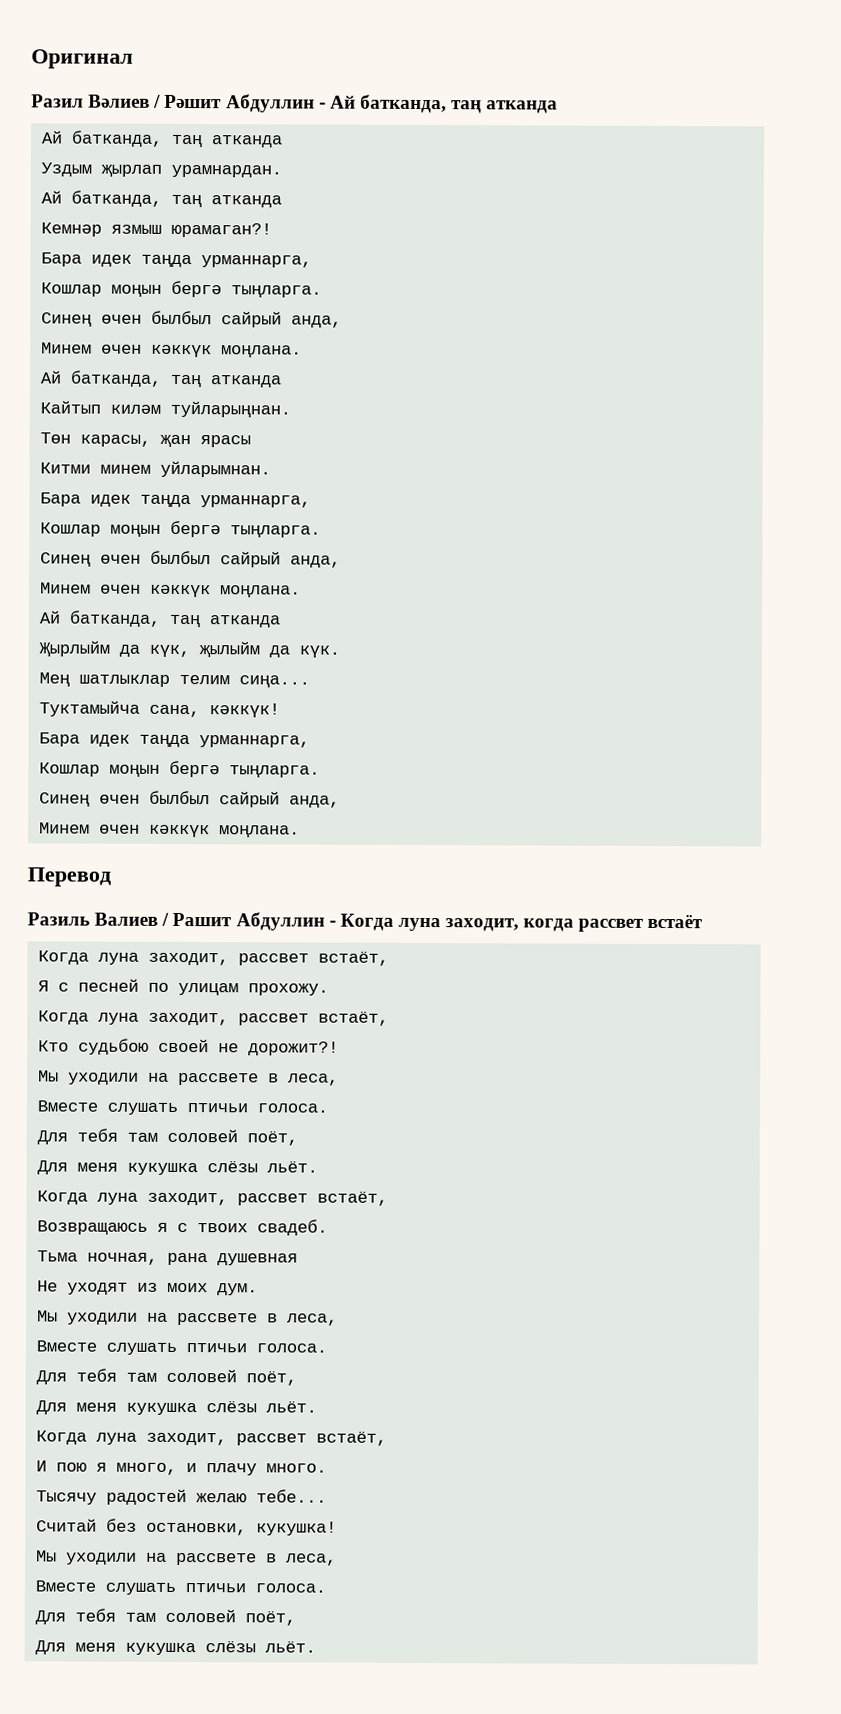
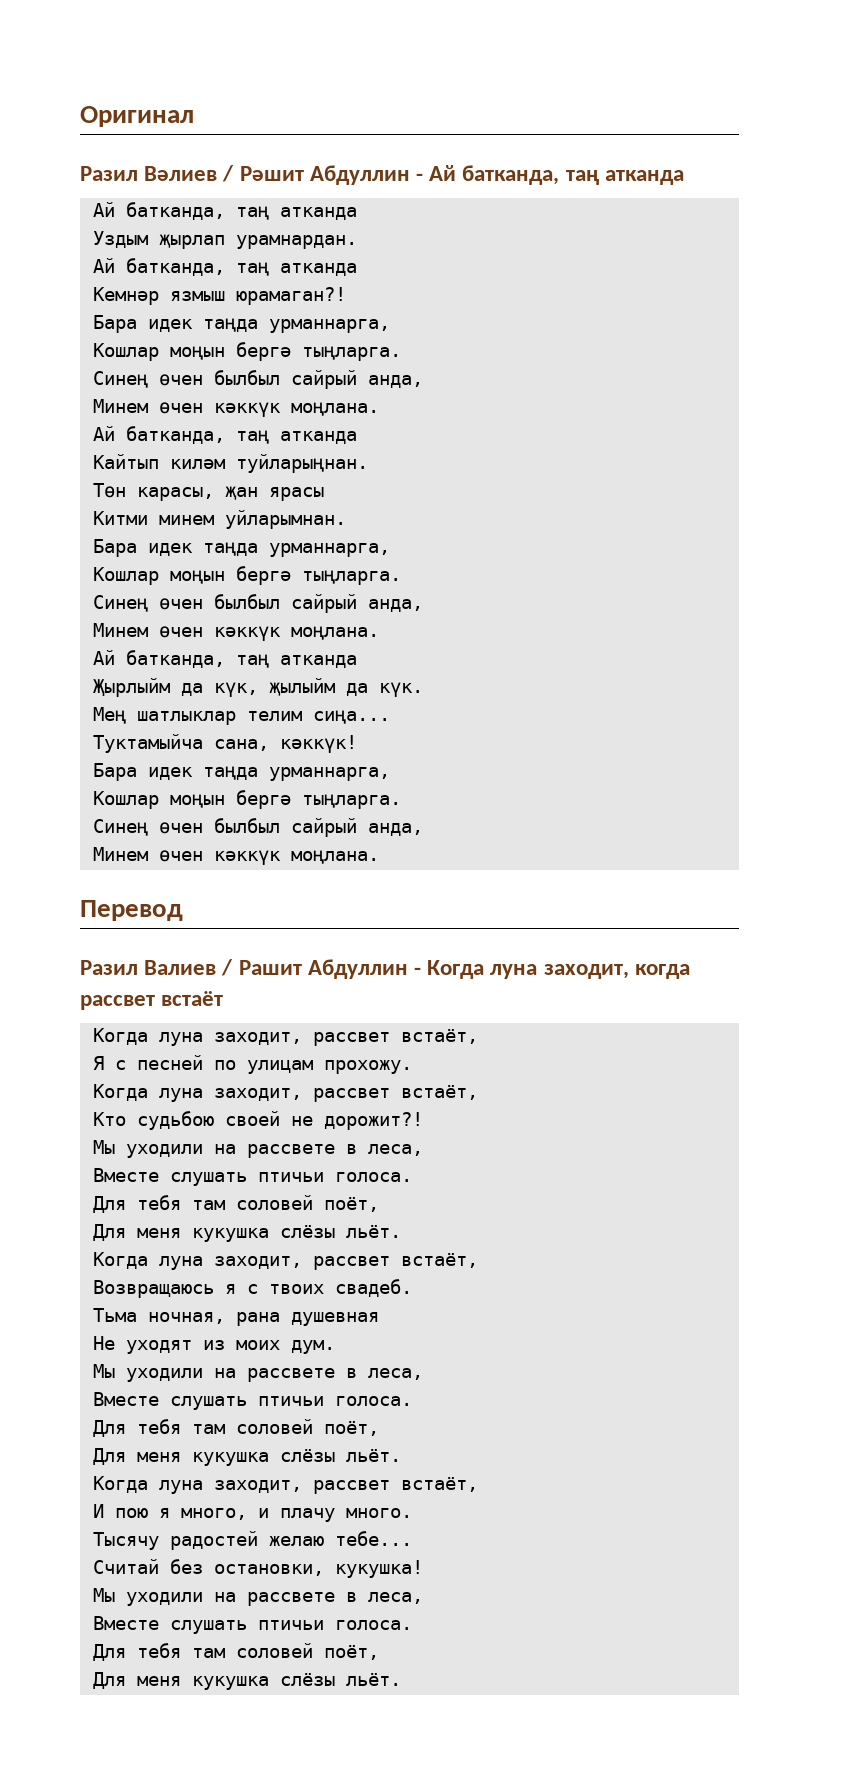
[27,912,90,926] Разиль -> [80,960,138,975] Разил

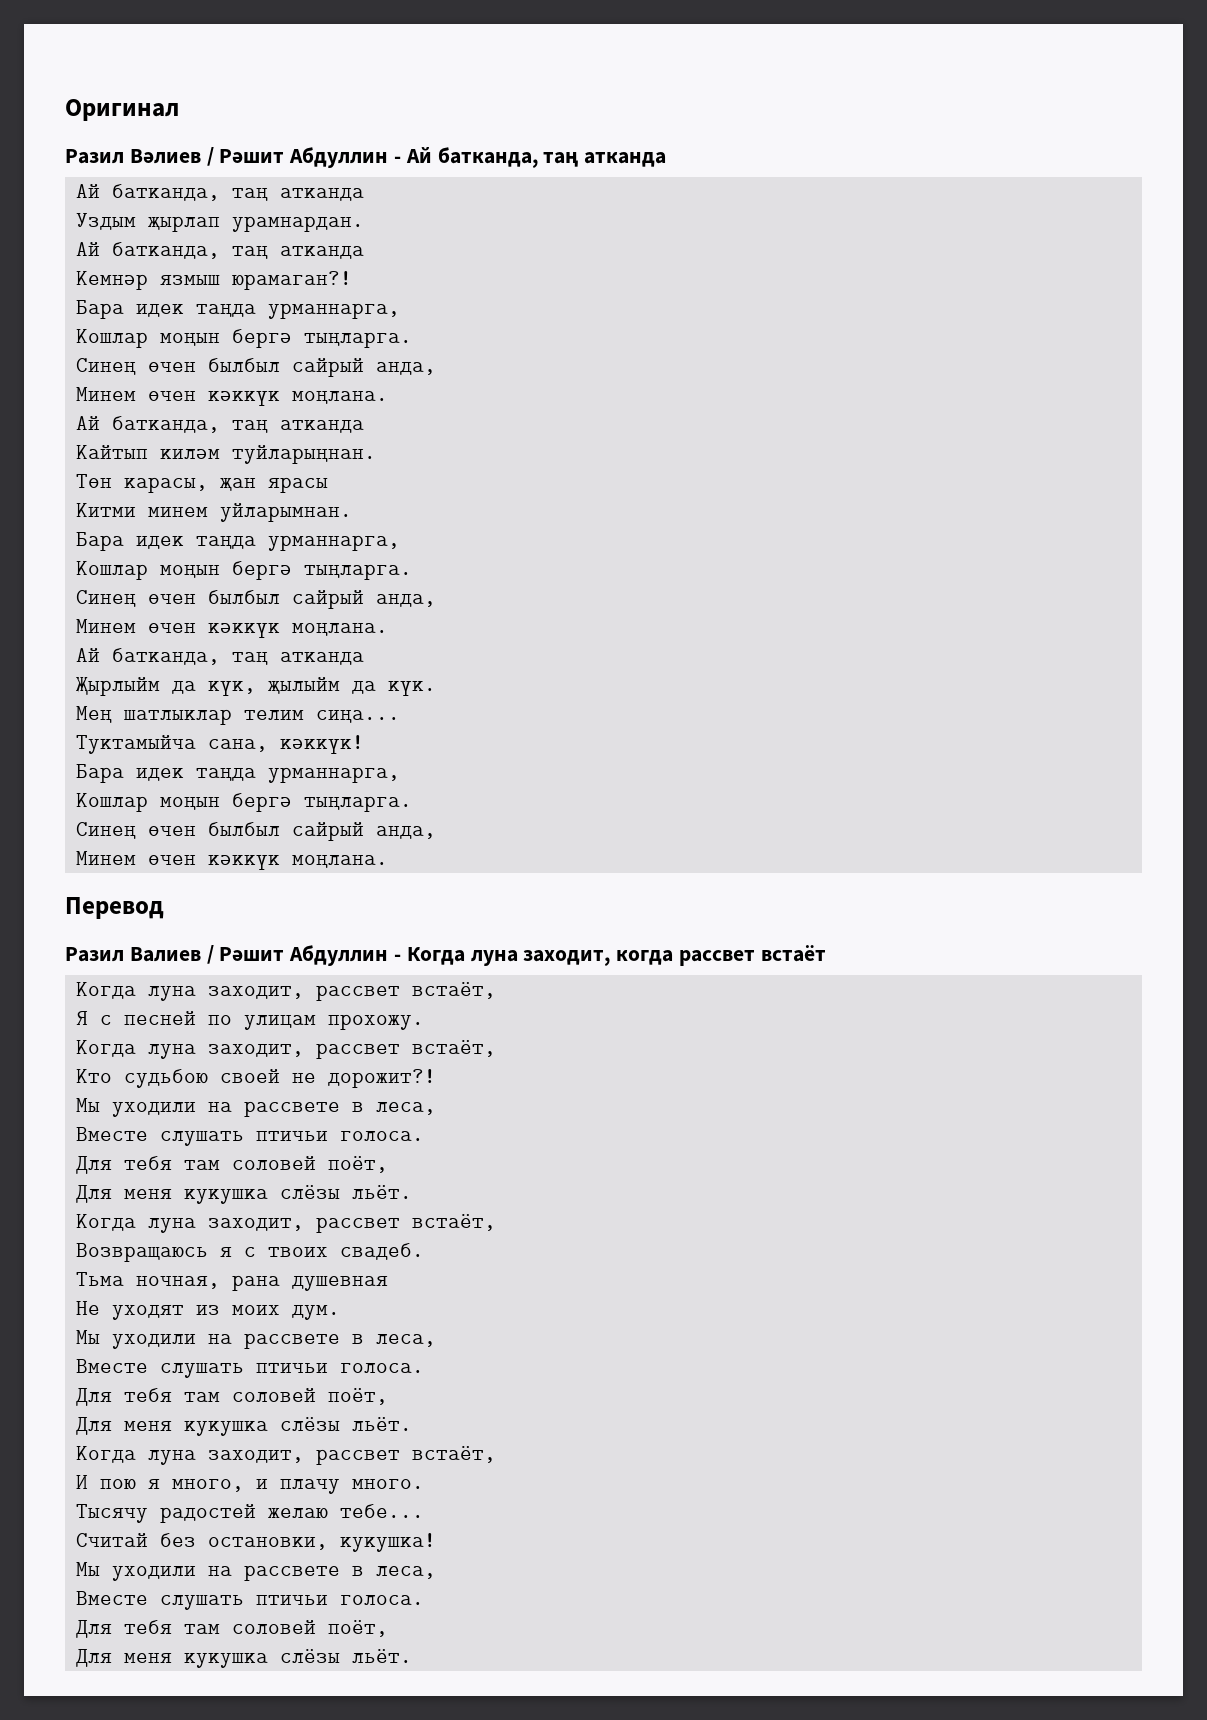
[238,960,302,975] Рашит -> [219,947,285,961] Рәшит

